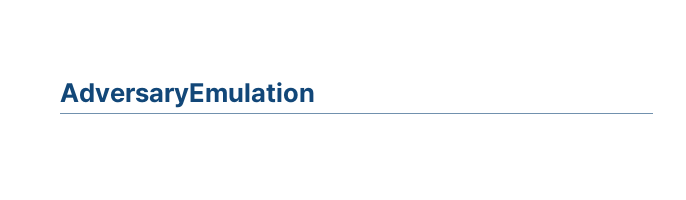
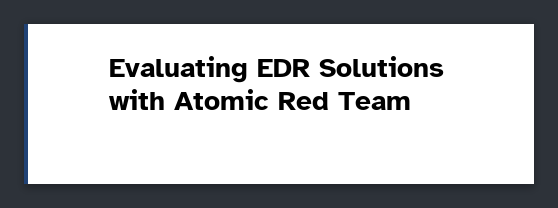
[60,82,315,108] AdversaryEmulation -> [109,56,444,83] [109,89,411,110] Evaluating EDR Solutions with Atomic Red Team

